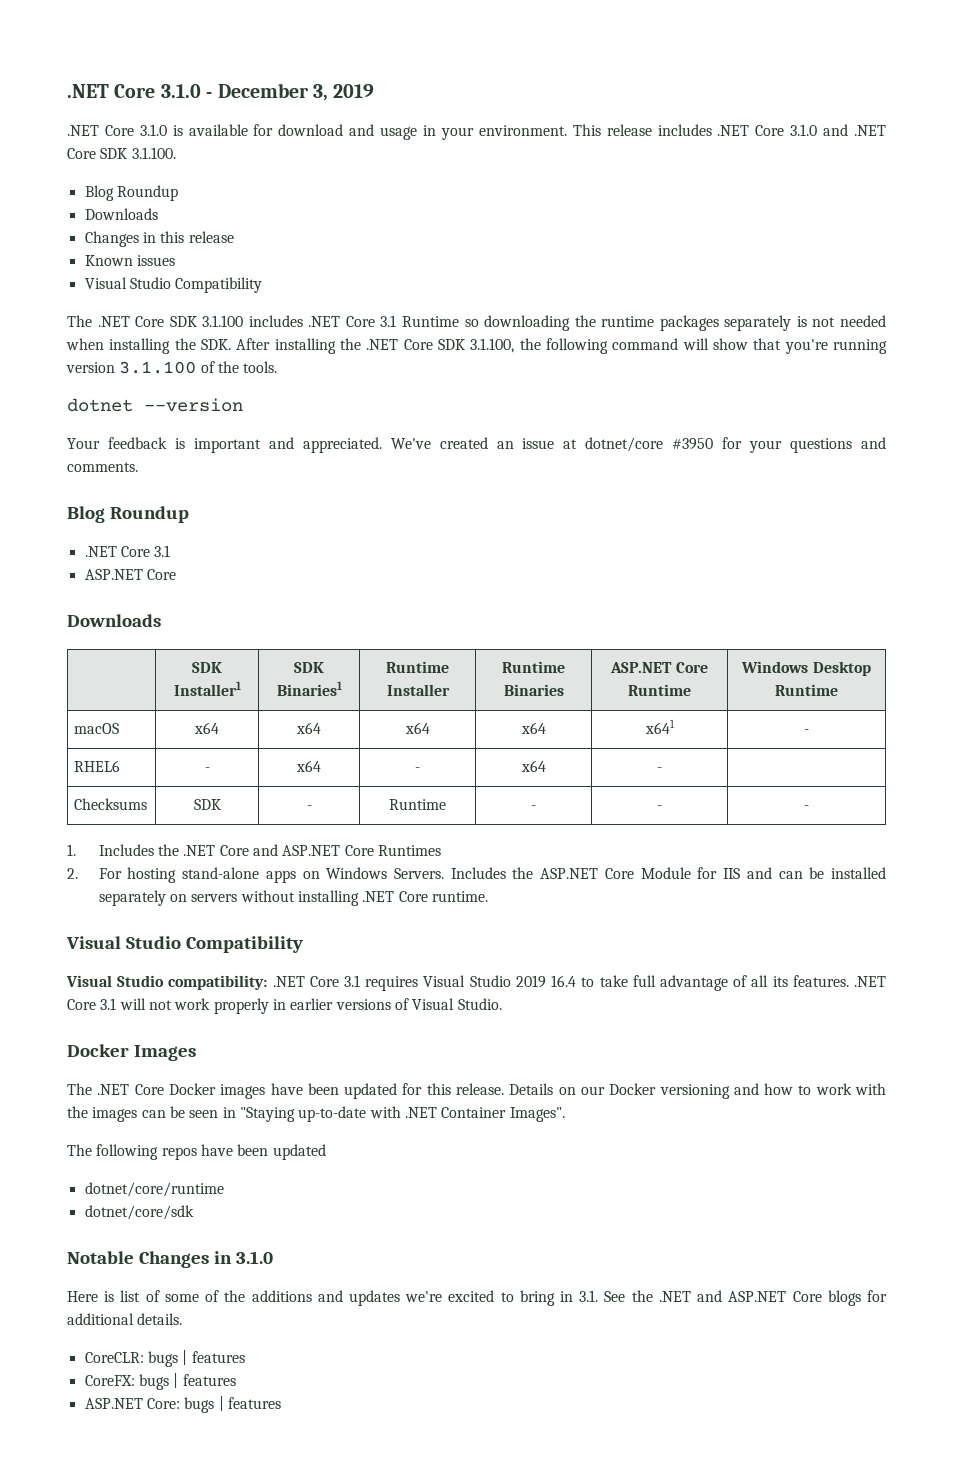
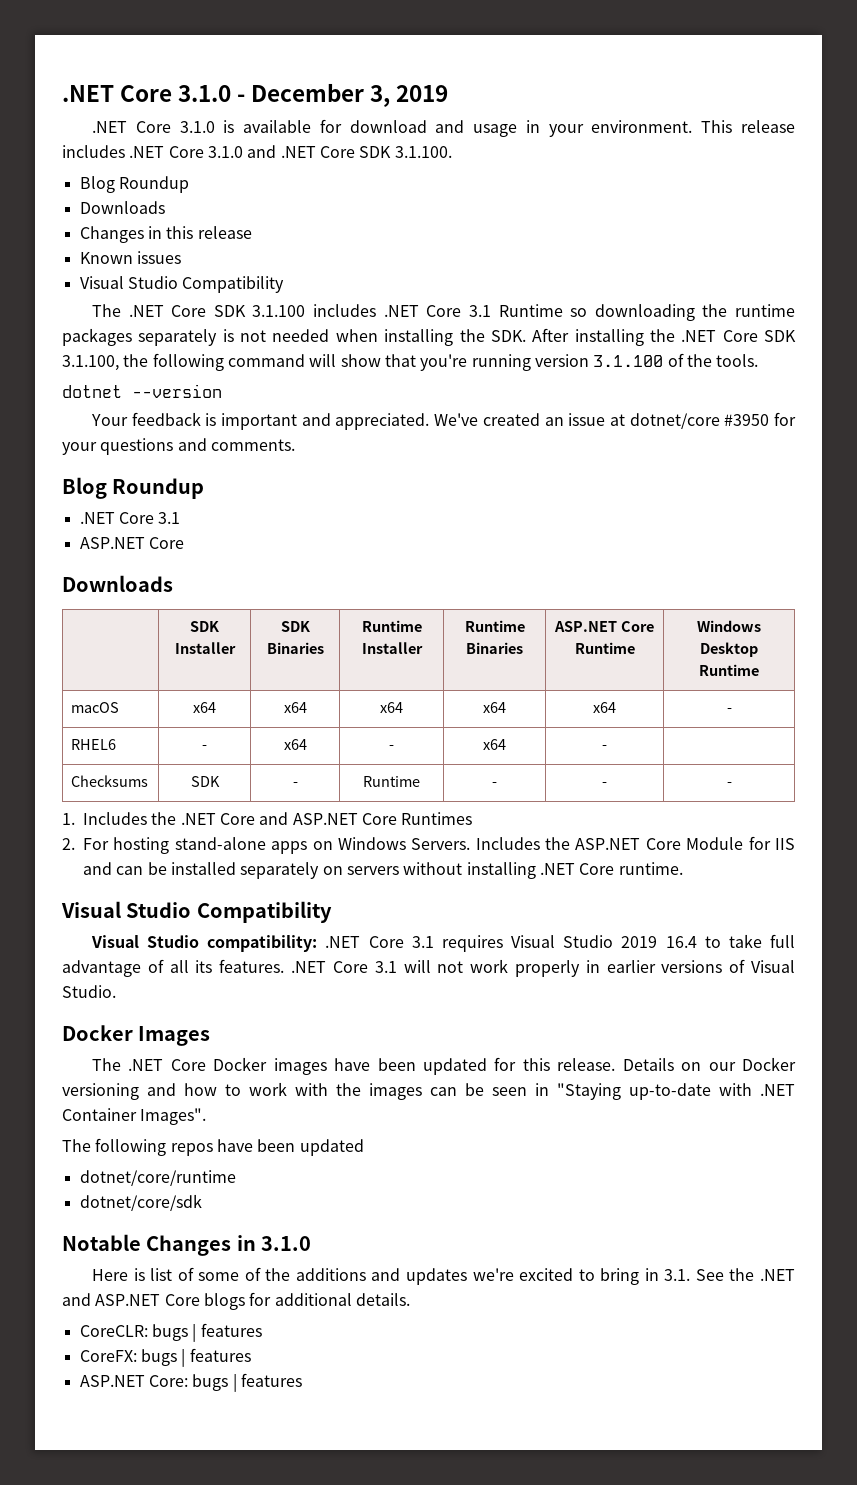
[173,681,241,696] [294,662,324,673] [276,681,342,696] Installer1 | SDK Binaries1 -> [174,642,236,654] [280,621,310,632] [266,642,324,654] Installer | SDK Binaries
[644,719,675,734] x641 -> [593,702,616,713] x64

